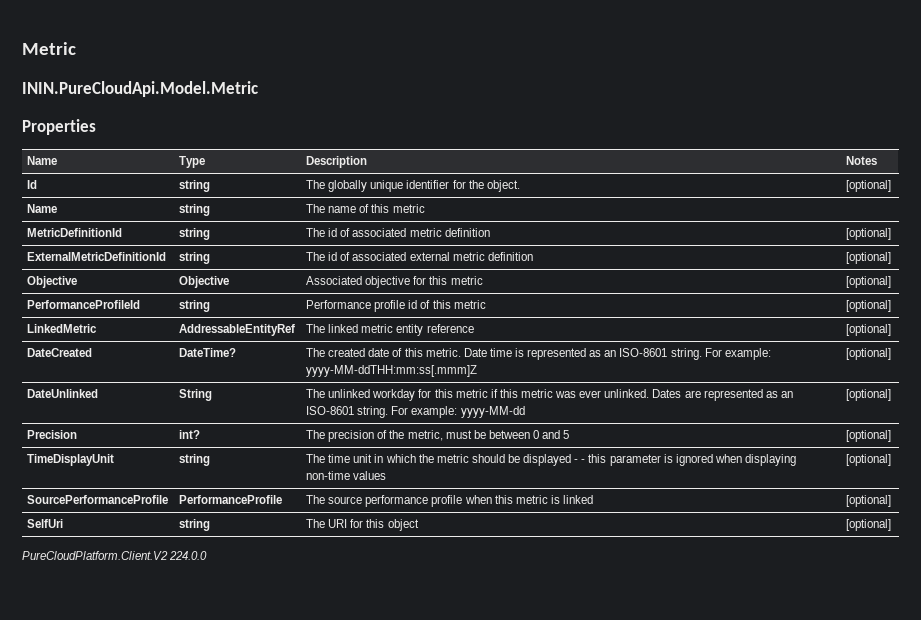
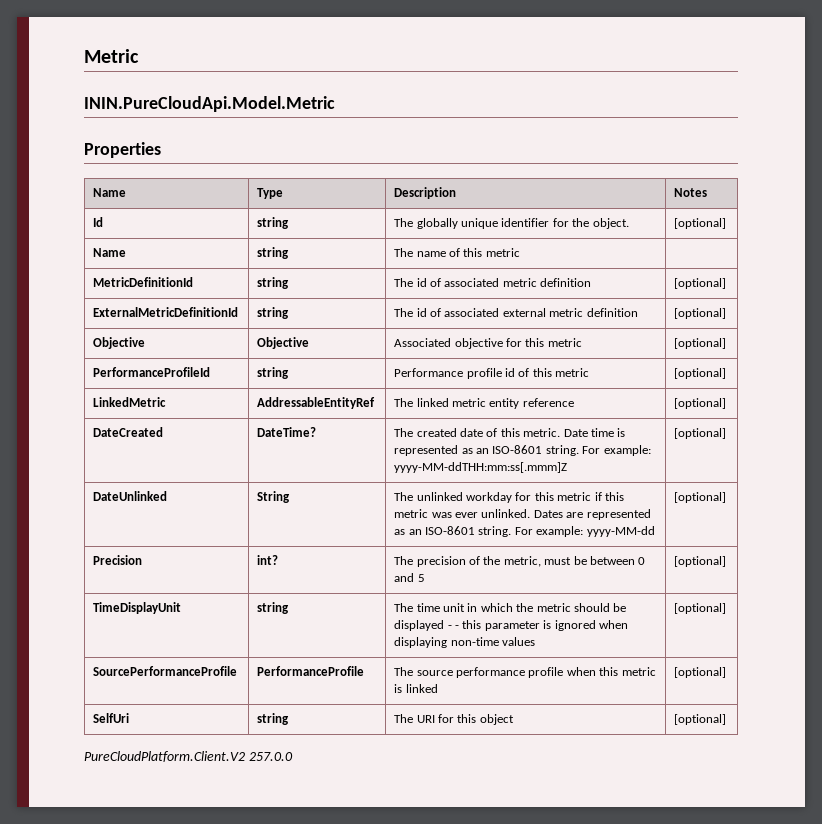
[169,551,208,560] 224.0.0 -> [248,752,293,761] 257.0.0

